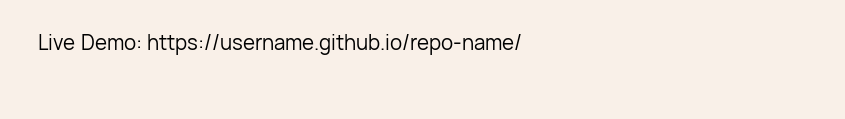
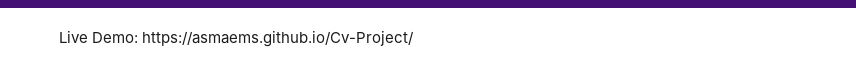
[147,34,523,55] https://username.github.io/repo-name/ -> [142,30,415,47] https://asmaems.github.io/Cv-Project/

